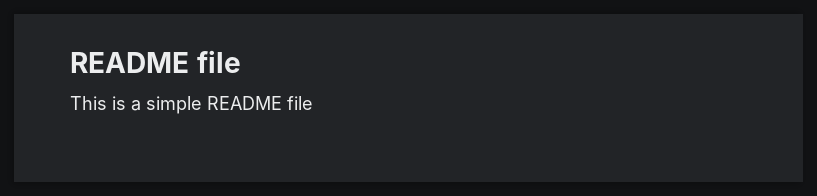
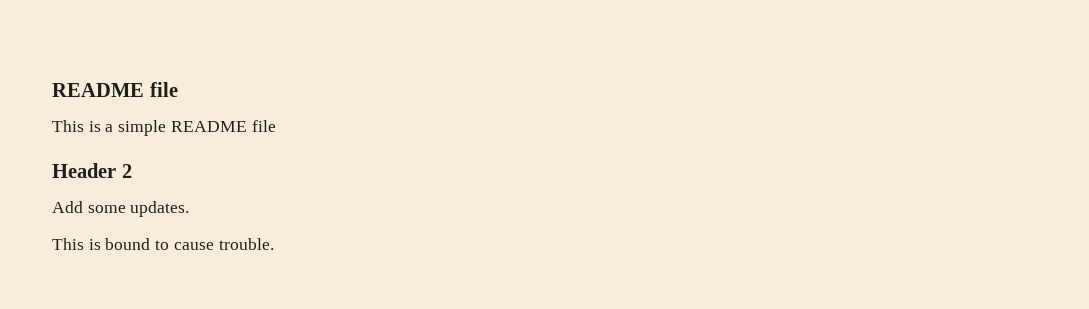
(313, 103) none -> [52,163,132,178] [52,201,190,217] [52,238,274,250] // Header 2 // Add some updates. // This is bound to cause trouble.

